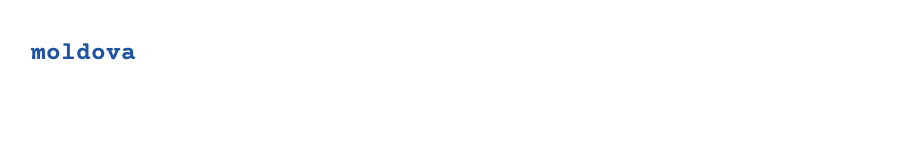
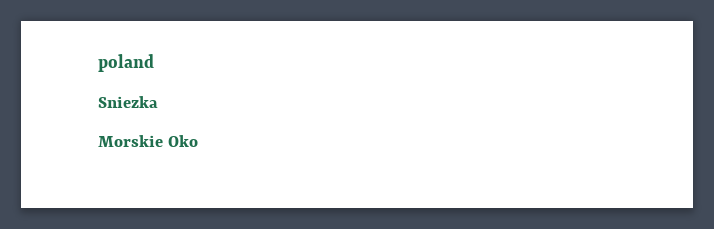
[30,43,136,60] moldova -> [98,54,154,72] [98,96,158,108] [98,135,199,147] poland // Sniezka // Morskie Oko

